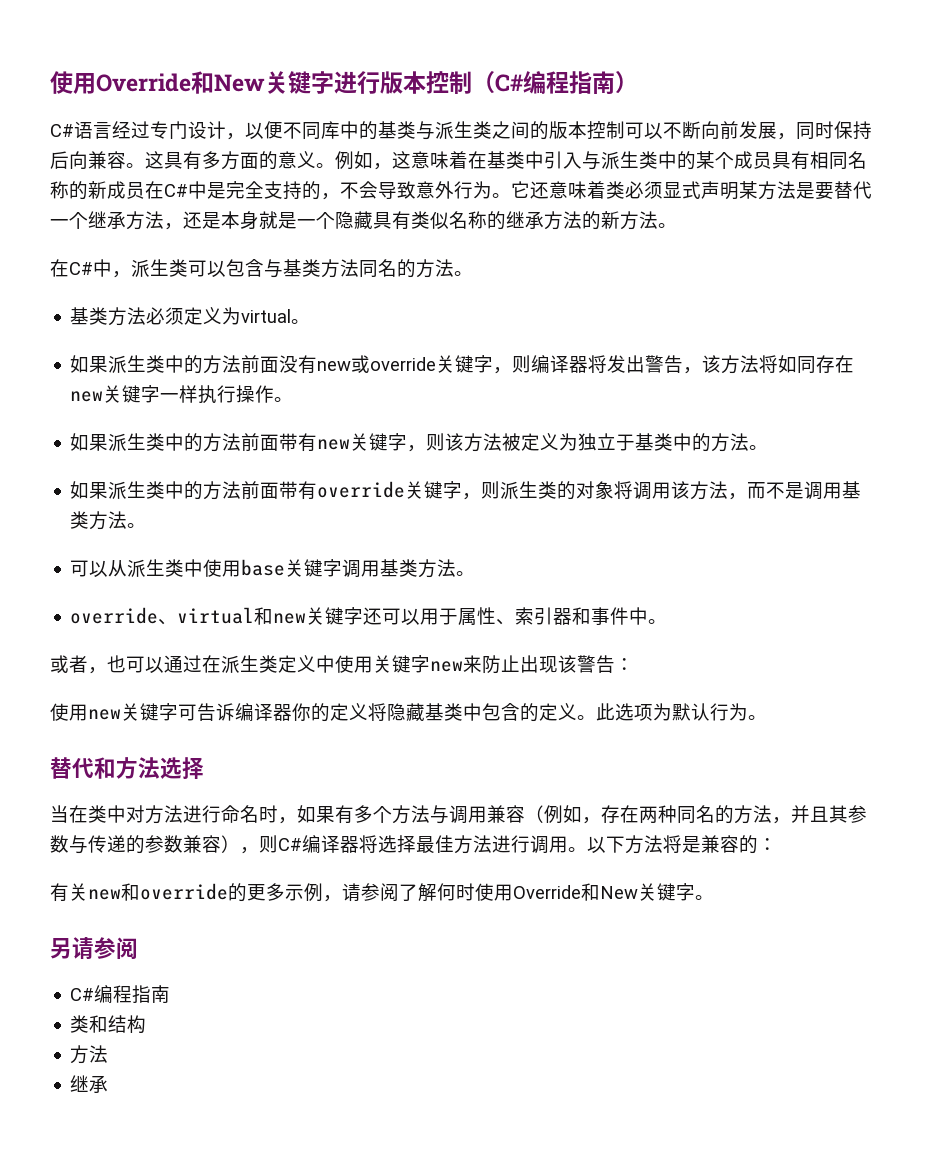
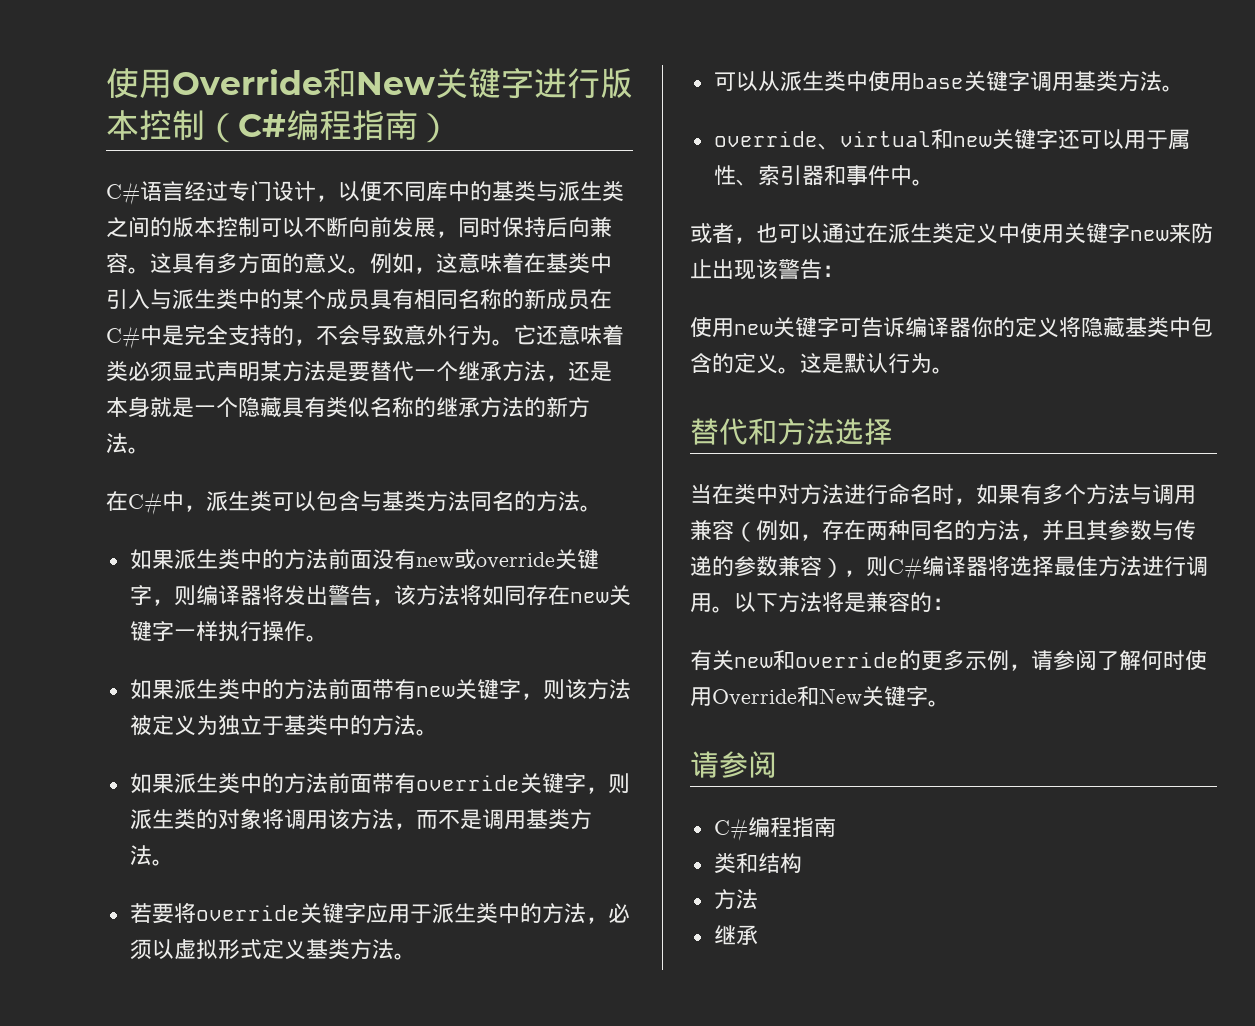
[70,307,311,326] // 基类方法必须定义为virtual。 -> (602, 508) none
(147, 525) none -> [129,902,630,924] [129,939,416,960] // 若要将override关键字应用于派生类中的方法，必须以虚拟形式定义基类方法。
[596,703,672,721] 此选项为 -> [800,353,844,373] 这是
[50,938,72,959] 另 -> (950, 703) none

